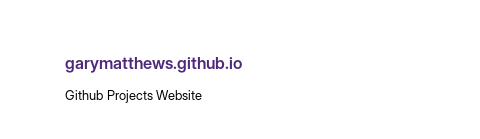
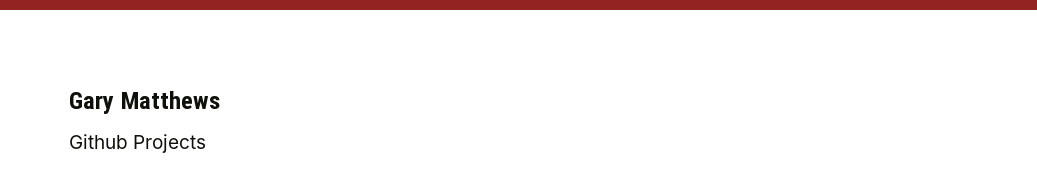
[65,57,242,73] garymatthews.github.io -> [69,91,220,114] Gary Matthews
[156,90,203,100] Website -> (207, 143) none

